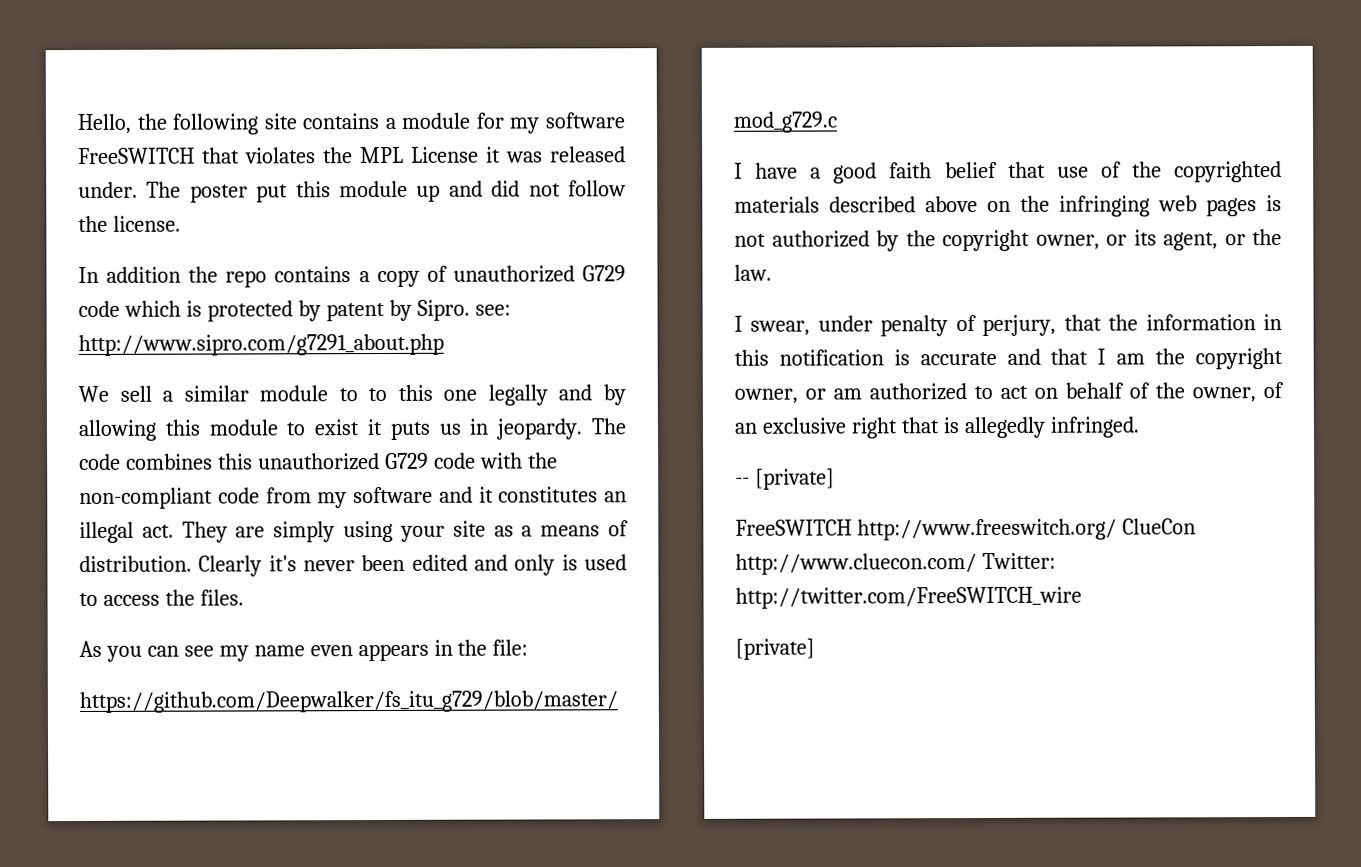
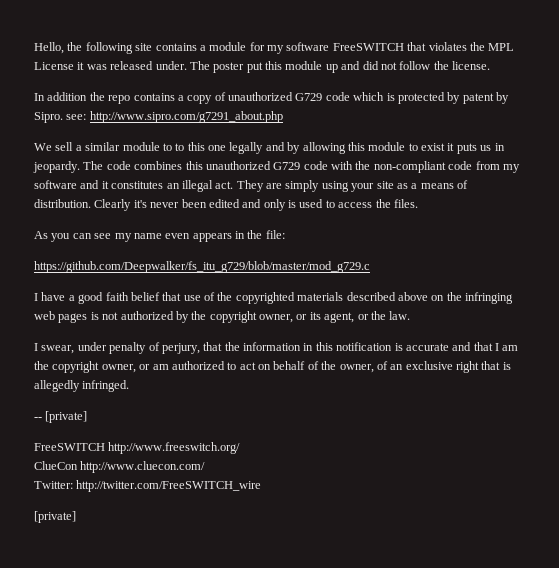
(1117, 529) none -> (241, 448) //
(977, 564) none -> (206, 467) //

